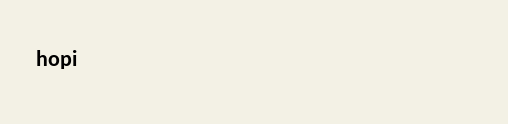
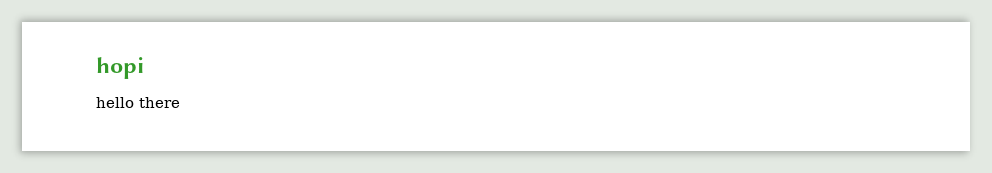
(77, 59) none -> [96,97,180,108] // hello there

